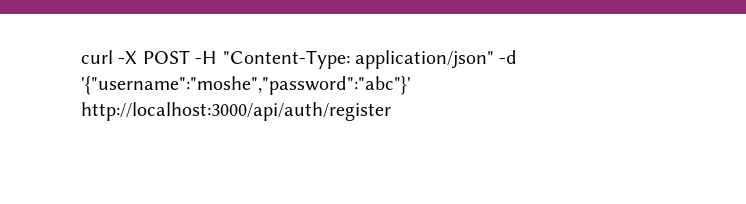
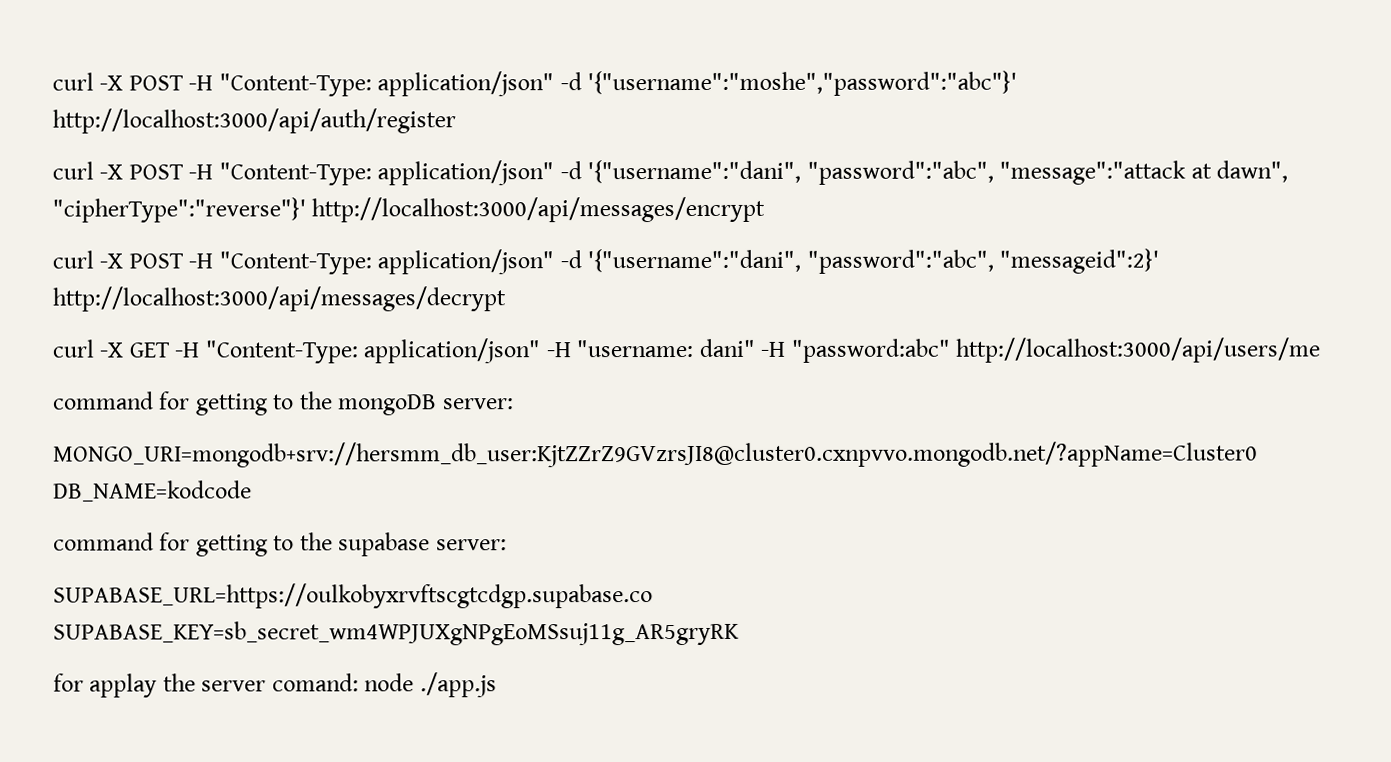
(391, 111) none -> [52,159,1289,186] [52,196,766,223] [52,248,1160,275] [52,286,506,312] [52,337,1321,364] [53,391,514,416] [53,441,1258,468] [53,480,252,502] [53,532,507,557] [53,583,653,609] [53,620,740,646] [53,672,497,698] // curl -X POST -H "Content-Type: application/json" -d '{"username":"dani", "password":"abc", "message":"attack at dawn", "cipherType":"reverse"}' http://localhost:3000/api/messages/encrypt // curl -X POST -H "Content-Type: application/json" -d '{"username":"dani", "password":"abc", "messageid":2}' http://localhost:3000/api/messages/decrypt // curl -X GET -H "Content-Type: application/json" -H "username: dani" -H "password:abc" http://localhost:3000/api/users/me // command for getting to the mongoDB server: // MONGO_URI=mongodb+srv://hersmm_db_user:KjtZZrZ9GVzrsJI8@cluster0.cxnpvvo.mongodb.net/?appName=Cluster0 DB_NAME=kodcode // command for getting to the supabase server: // SUPABASE_URL=https://oulkobyxrvftscgtcdgp.supabase.co SUPABASE_KEY=sb_secret_wm4WPJUXgNPgEoMSsuj11g_AR5gryRK // for applay the server comand: node ./app.js

